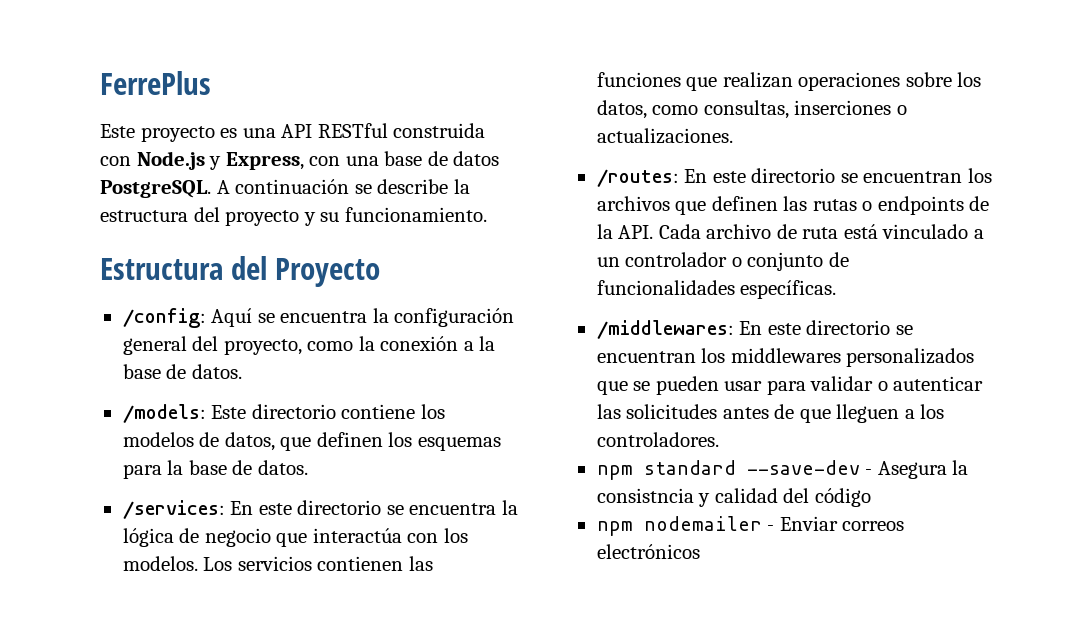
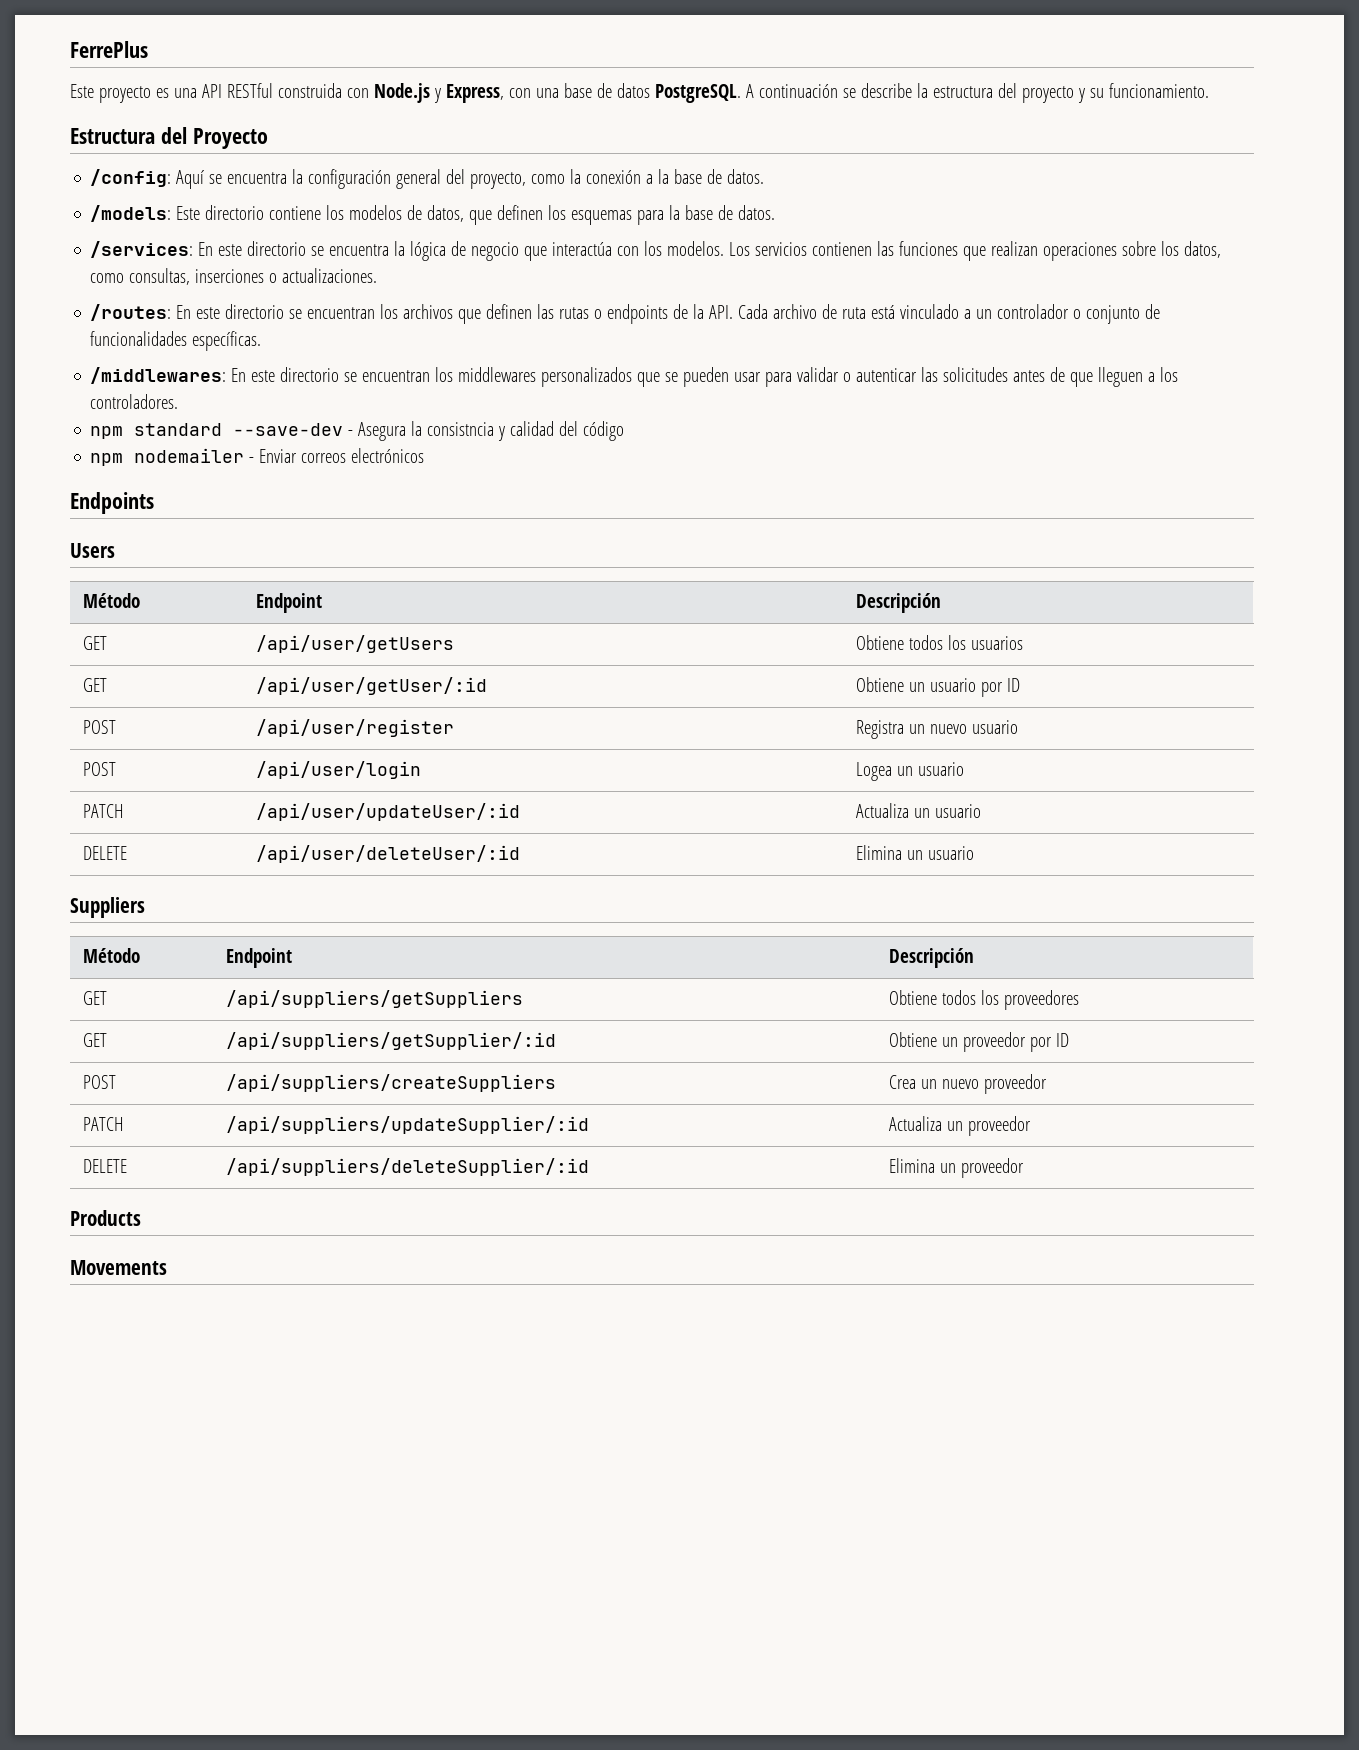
(700, 551) none -> [70,492,154,514] [70,543,115,558] [83,593,141,608] [256,593,323,613] [856,593,942,613] [83,636,108,650] [256,635,455,653] [856,635,1024,650] [83,678,108,692] [256,677,488,695] [856,677,1021,697] [83,720,117,734] [256,719,455,737] [856,720,1019,739] [83,762,117,776] [256,761,422,779] [856,762,965,781] [83,804,125,818] [256,803,521,821] [856,803,982,818] [83,846,128,860] [256,845,521,863] [856,845,975,860] [70,897,145,918] [83,948,141,963] [226,948,293,968] [889,948,975,968] [83,991,108,1005] [226,990,524,1008] [889,990,1080,1010] [83,1033,108,1047] [226,1032,557,1050] [889,1032,1070,1052] [83,1075,117,1089] [226,1074,557,1092] [889,1074,1048,1094] [83,1117,125,1131] [226,1116,590,1134] [889,1116,1032,1136] [83,1159,128,1173] [226,1158,590,1176] [889,1158,1025,1178] [70,1210,141,1226] [70,1260,167,1275] // Endpoints // Users // Método | Endpoint | Descripción // GET | /api/user/getUsers | Obtiene todos los usuarios // GET | /api/user/getUser/:id | Obtiene un usuario por ID // POST | /api/user/register | Registra un nuevo usuario // POST | /api/user/login | Logea un usuario // PATCH | /api/user/updateUser/:id | Actualiza un usuario // DELETE | /api/user/deleteUser/:id | Elimina un usuario // Suppliers // Método | Endpoint | Descripción // GET | /api/suppliers/getSuppliers | Obtiene todos los proveedores // GET | /api/suppliers/getSupplier/:id | Obtiene un proveedor por ID // POST | /api/suppliers/createSuppliers | Crea un nuevo proveedor // PATCH | /api/suppliers/updateSupplier/:id | Actualiza un proveedor // DELETE | /api/suppliers/deleteSupplier/:id | Elimina un proveedor // Products // Movements

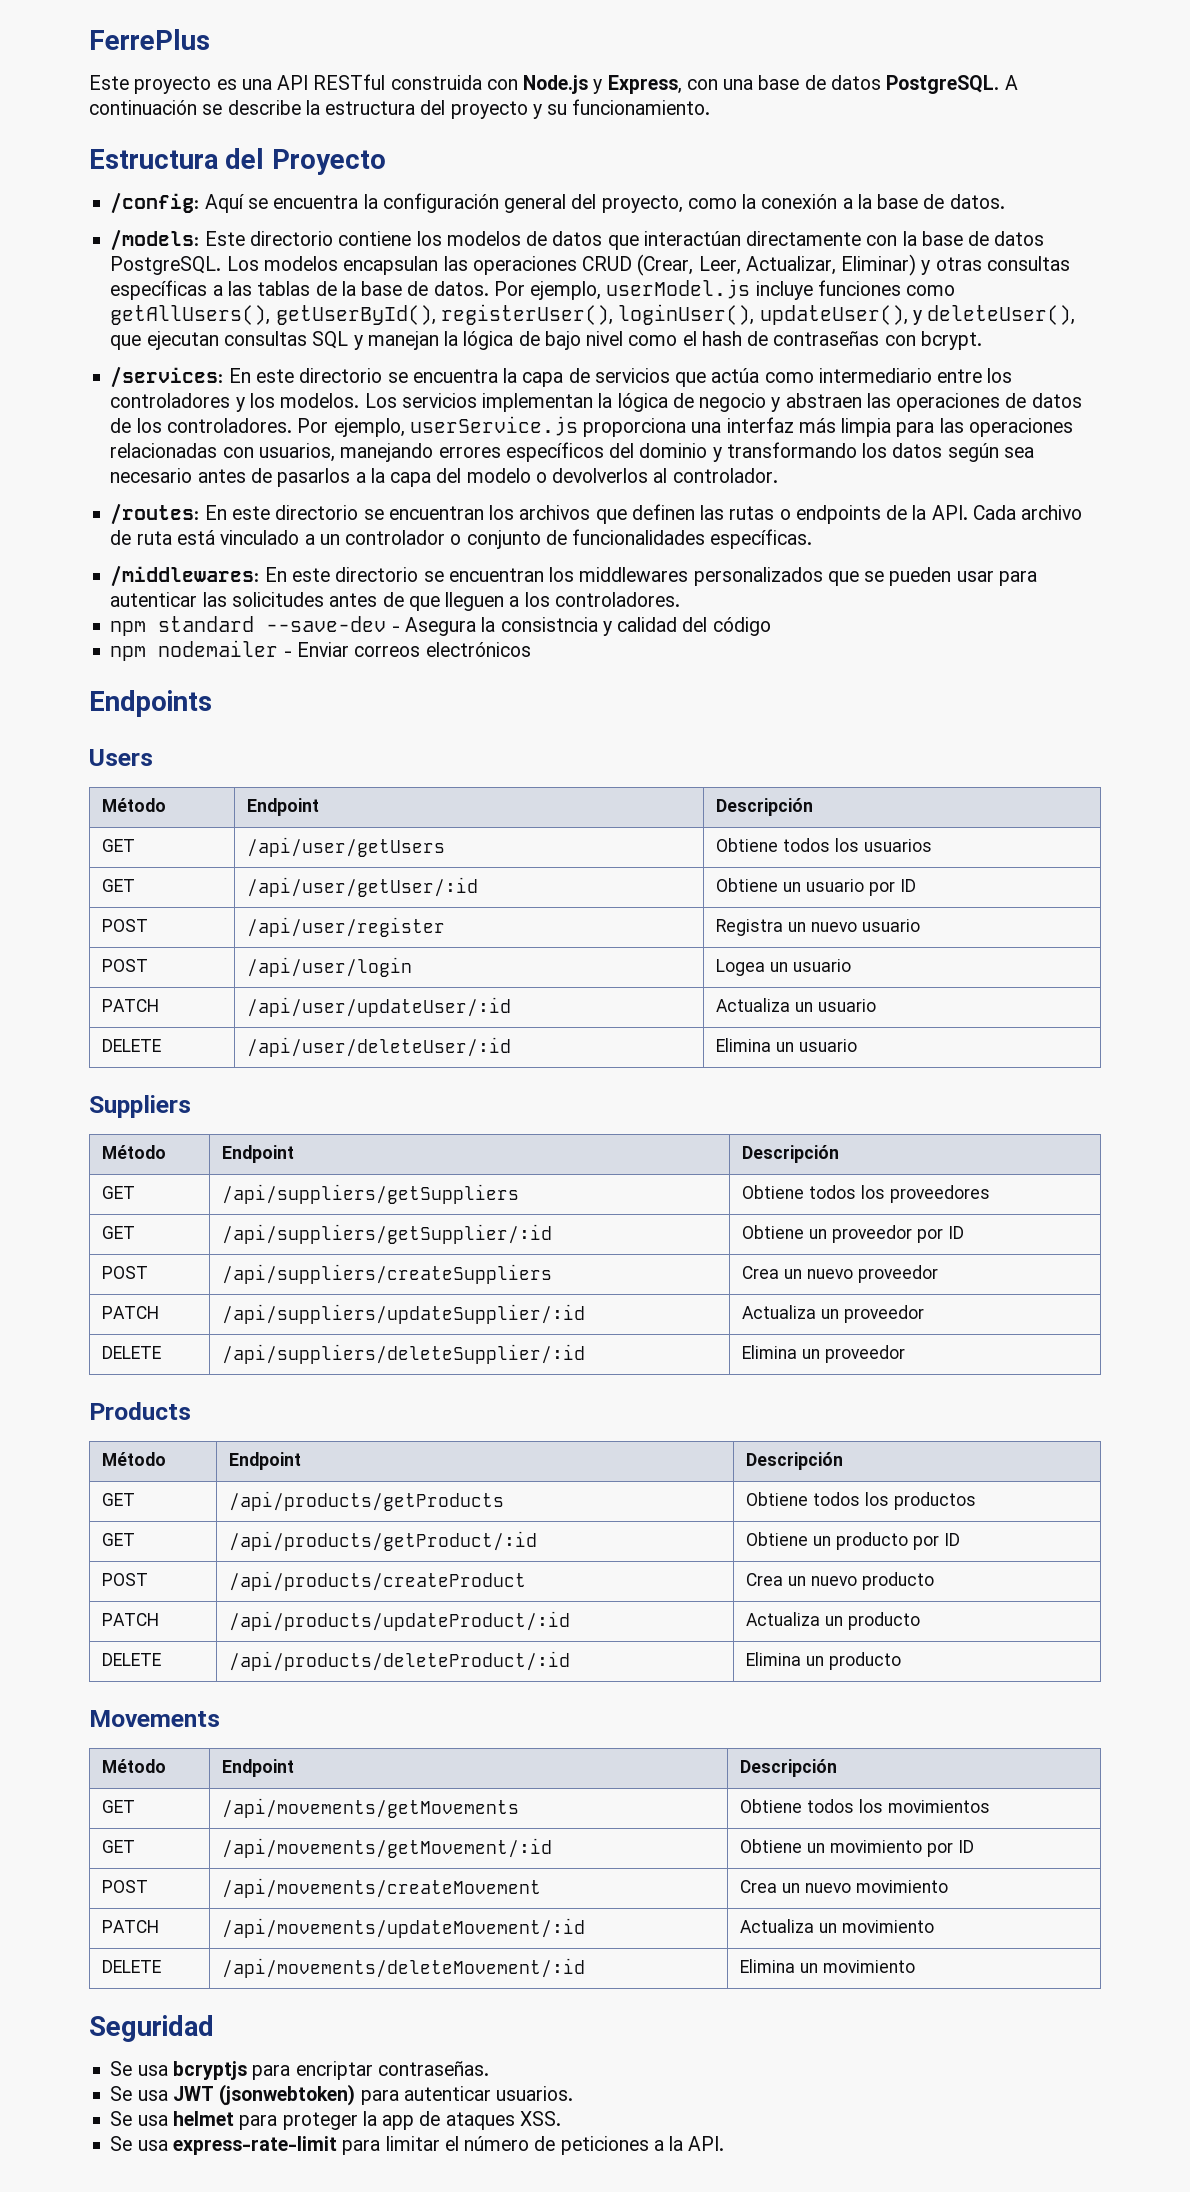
[427,205,776,225] datos, que definen los esquemas para la base de datos. -> [552,231,1045,250] [110,254,1070,276] [110,279,956,300] [110,304,1076,325] [110,331,982,350] datos que interactúan directamente con la base de datos PostgreSQL. Los modelos encapsulan las operaciones CRUD (Crear, Leer, Actualizar, Eliminar) y otras consultas específicas a las tablas de la base de datos. Por ejemplo, userModel.js incluye funciones como getAllUsers(), getUserById(), registerUser(), loginUser(), updateUser(), y deleteUser(), que ejecutan consultas SQL y manejan la lógica de bajo nivel como el hash de contraseñas con bcrypt.
[410,241,1222,261] [90,268,378,285] lógica de negocio que interactúa con los modelos. Los servicios contienen las funciones que realizan operaciones sobre los datos, como consultas, inserciones o actualizaciones. -> [522,368,1013,387] [110,393,1082,412] [110,416,1073,437] [110,442,1034,462] [110,468,778,487] capa de servicios que actúa como intermediario entre los controladores y los modelos. Los servicios implementan la lógica de negocio y abstraen las operaciones de datos de los controladores. Por ejemplo, userService.js proporciona una interfaz más limpia para las operaciones relacionadas con usuarios, manejando errores específicos del dominio y transformando los datos según sea necesario antes de pasarlos a la capa del modelo o devolverlos al controlador.
[797,367,852,382] validar o -> (1037, 578) none
[70,1260,167,1275] // Movements -> [101,1452,166,1466] [228,1452,301,1470] [745,1452,843,1470] [101,1493,135,1506] [228,1491,504,1511] [745,1492,976,1510] [101,1533,135,1546] [228,1531,537,1551] [745,1532,960,1550] [101,1573,148,1586] [228,1571,526,1591] [745,1572,934,1590] [101,1613,159,1626] [228,1611,570,1631] [745,1612,920,1630] [101,1653,161,1666] [228,1651,570,1671] [745,1652,901,1670] [89,1710,220,1727] [101,1759,166,1773] [221,1759,294,1777] [739,1759,837,1777] [101,1800,135,1813] [221,1798,519,1818] [739,1799,990,1813] [101,1840,135,1853] [221,1838,552,1858] [739,1839,974,1857] [101,1880,148,1893] [221,1878,541,1898] [739,1880,948,1893] [101,1920,159,1933] [221,1918,585,1938] [739,1919,934,1933] [101,1960,161,1973] [221,1958,585,1978] [739,1959,915,1973] [89,2015,214,2042] [110,2061,489,2080] [110,2084,574,2106] [110,2111,561,2130] [110,2136,725,2155] // Método | Endpoint | Descripción // GET | /api/products/getProducts | Obtiene todos los productos // GET | /api/products/getProduct/:id | Obtiene un producto por ID // POST | /api/products/createProduct | Crea un nuevo producto // PATCH | /api/products/updateProduct/:id | Actualiza un producto // DELETE | /api/products/deleteProduct/:id | Elimina un producto // Movements // Método | Endpoint | Descripción // GET | /api/movements/getMovements | Obtiene todos los movimientos // GET | /api/movements/getMovement/:id | Obtiene un movimiento por ID // POST | /api/movements/createMovement | Crea un nuevo movimiento // PATCH | /api/movements/updateMovement/:id | Actualiza un movimiento // DELETE | /api/movements/deleteMovement/:id | Elimina un movimiento // Seguridad // Se usa bcryptjs para encriptar contraseñas. // Se usa JWT (jsonwebtoken) para autenticar usuarios. // Se usa helmet para proteger la app de ataques XSS. // Se usa express-rate-limit para limitar el número de peticiones a la API.

